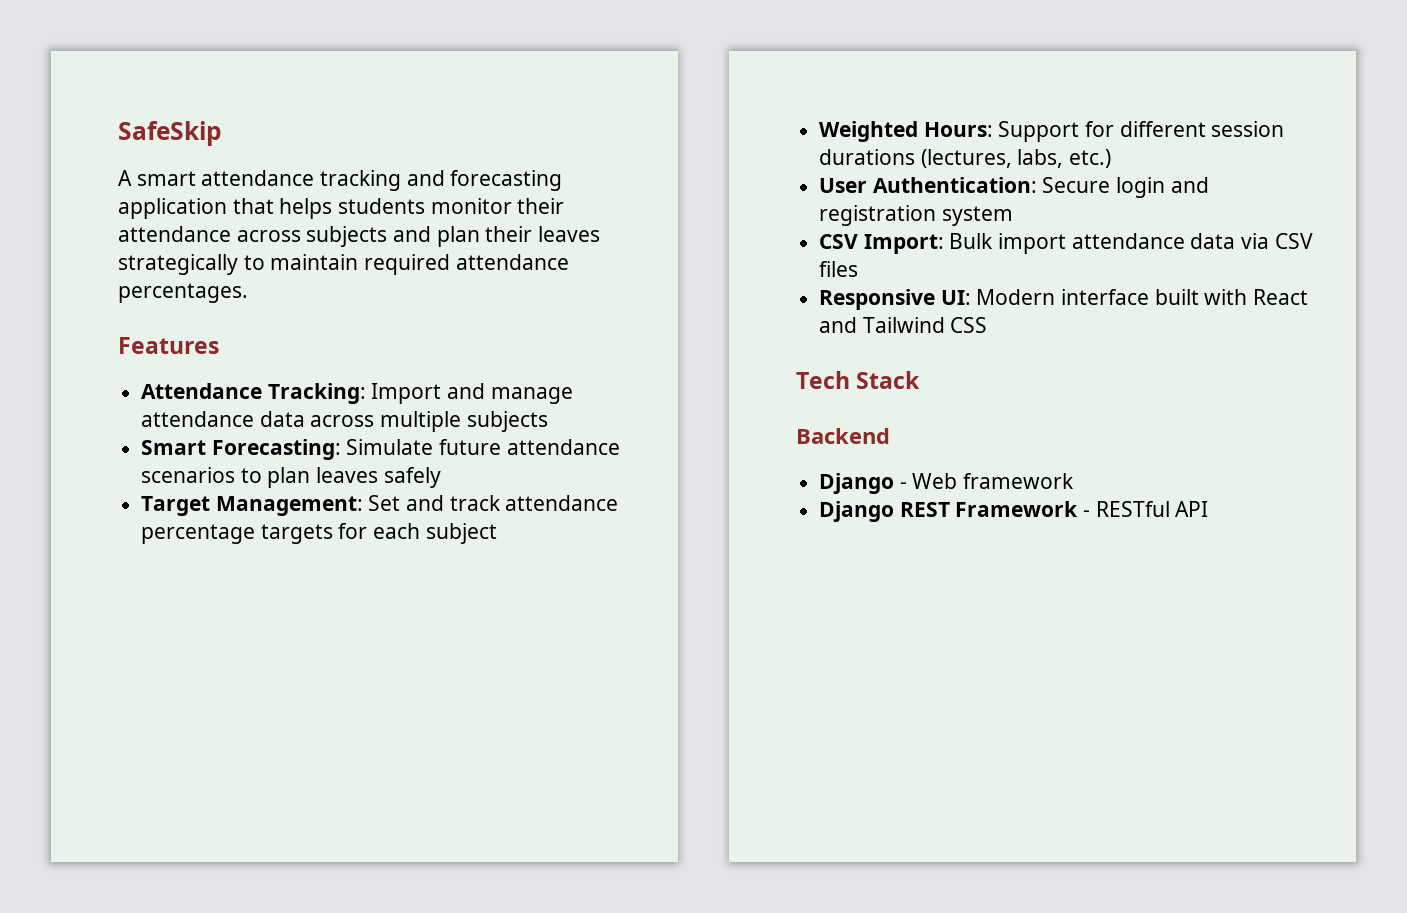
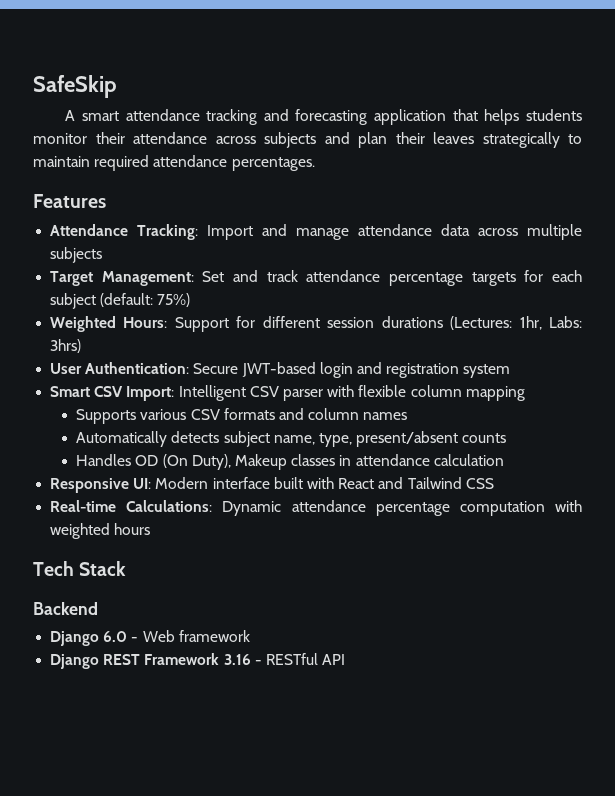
[141,439,620,460] [141,467,441,488] // Smart Forecasting: Simulate future attendance scenarios to plan leaves safely -> (103, 255) none
(497, 533) none -> [100,293,191,307] (default: 75%)
[920,149,1112,168] (lectures, labs, etc.) -> [450,316,582,330] [50,339,82,353] (Lectures: 1hr, Labs: 3hrs)
(1111, 185) none -> [241,362,316,377] JWT-based
(1013, 216) none -> [50,386,91,397] Smart
[949,233,1313,254] [819,261,859,277] Bulk import attendance data via CSV files -> [178,385,525,401] [76,408,408,424] [76,431,507,447] [76,454,504,470] Intelligent CSV parser with flexible column mapping // Supports various CSV formats and column names // Automatically detects subject name, type, present/absent counts // Handles OD (On Duty), Makeup classes in attendance calculation
(988, 325) none -> [50,500,583,516] [50,523,151,539] // Real-time Calculations: Dynamic attendance percentage computation with weighted hours
(895, 483) none -> [103,631,128,642] 6.0
(1079, 509) none -> [223,654,251,665] 3.16

